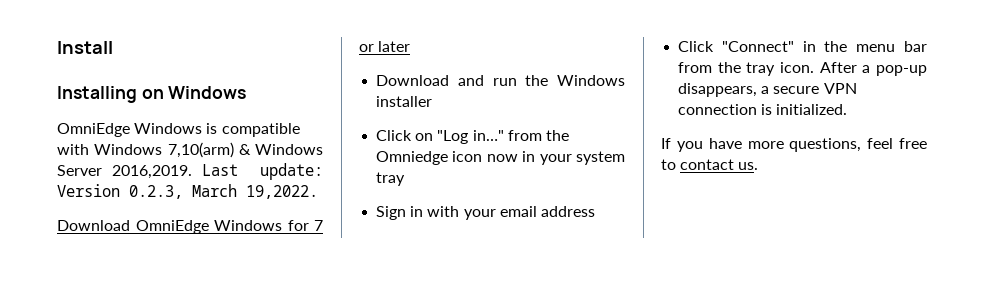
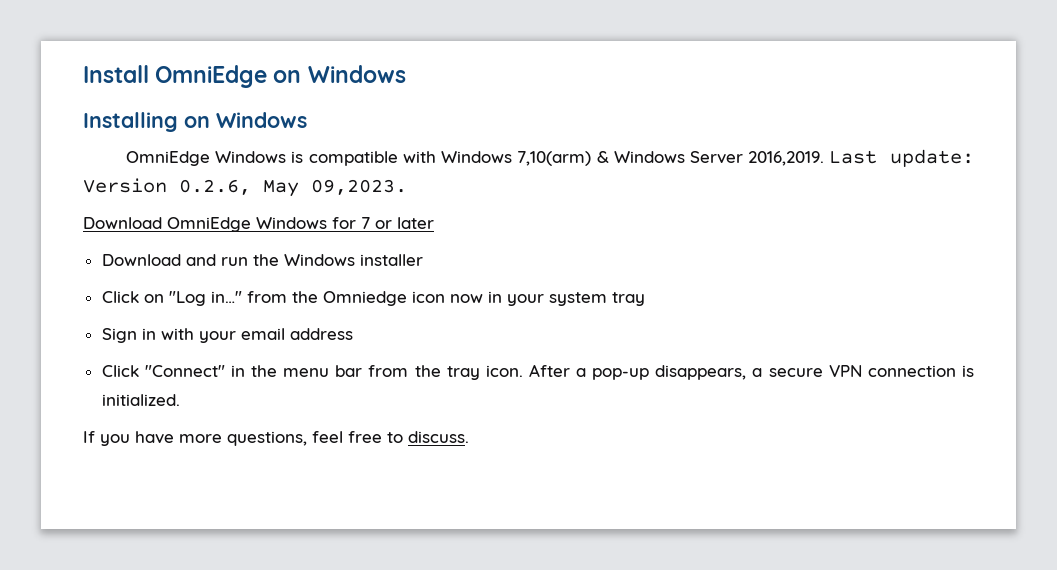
(113, 47) none -> [155,65,406,88] OmniEdge on Windows
[129,184,318,199] 0.2.3, March 19,2022. -> [179,179,407,197] 0.2.6, May 09,2023.
[680,159,759,170] contact us. -> [408,431,469,443] discuss.

